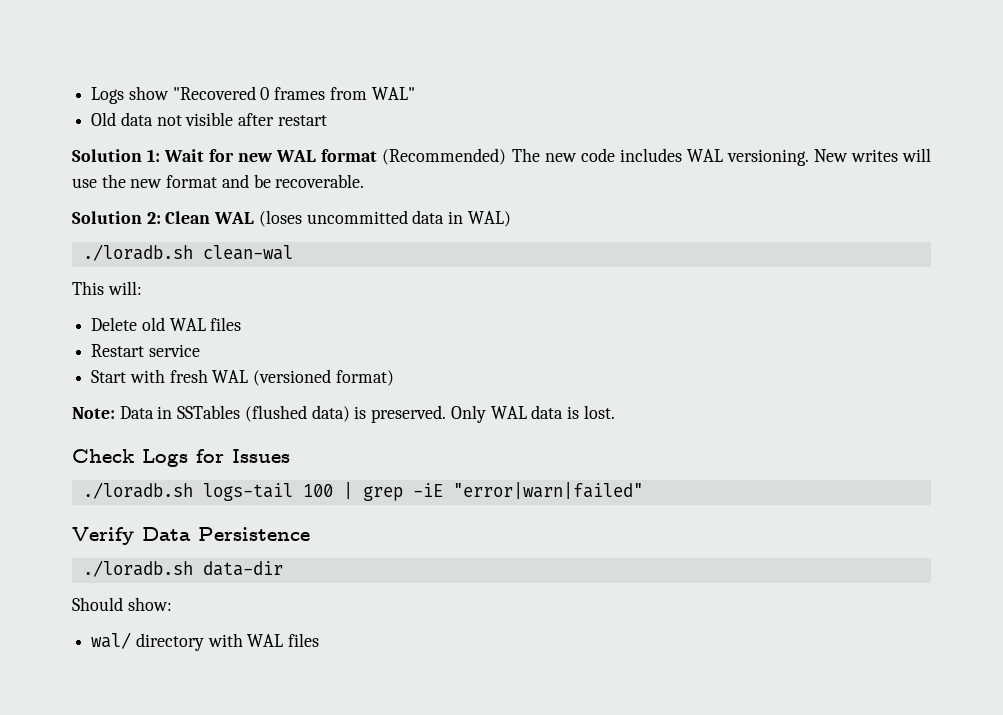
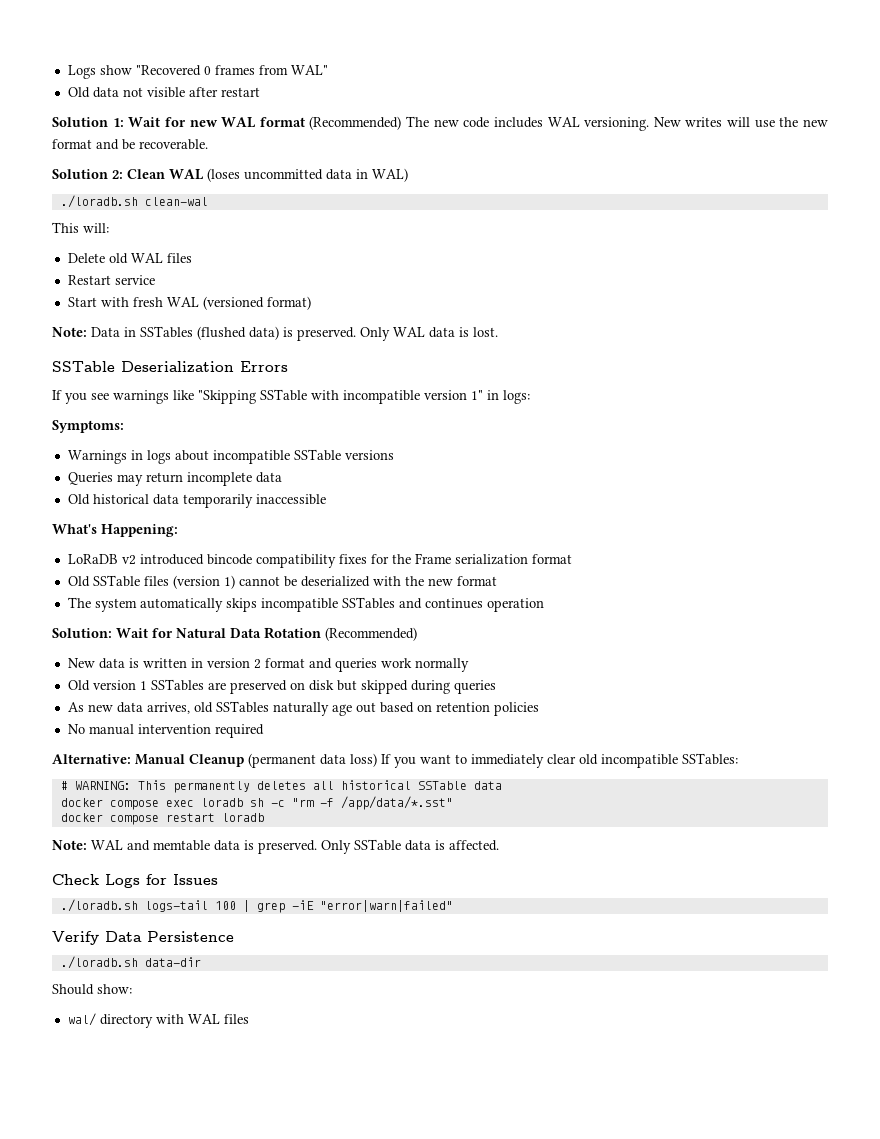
(615, 412) none -> [52,361,288,373] [52,389,530,404] [52,420,124,433] [67,449,394,464] [67,472,282,486] [67,494,326,508] [52,524,178,537] [67,553,572,568] [67,575,497,589] [67,597,544,612] [52,627,417,641] [67,658,469,672] [67,679,496,694] [67,701,539,716] [67,724,264,738] [52,753,738,768] [60,780,502,793] [60,796,453,810] [60,813,264,825] [52,839,499,854] // SSTable Deserialization Errors // If you see warnings like "Skipping SSTable with incompatible version 1" in logs: // Symptoms: // Warnings in logs about incompatible SSTable versions // Queries may return incomplete data // Old historical data temporarily inaccessible // What's Happening: // LoRaDB v2 introduced bincode compatibility fixes for the Frame serialization format // Old SSTable files (version 1) cannot be deserialized with the new format // The system automatically skips incompatible SSTables and continues operation // Solution: Wait for Natural Data Rotation (Recommended) // New data is written in version 2 format and queries work normally // Old version 1 SSTables are preserved on disk but skipped during queries // As new data arrives, old SSTables naturally age out based on retention policies // No manual intervention required // Alternative: Manual Cleanup (permanent data loss) If you want to immediately clear old incompatible SSTables: // # WARNING: This permanently deletes all historical SSTable data // docker compose exec loradb sh -c "rm -f /app/data/*.sst" // docker compose restart loradb // Note: WAL and memtable data is preserved. Only SSTable data is affected.

